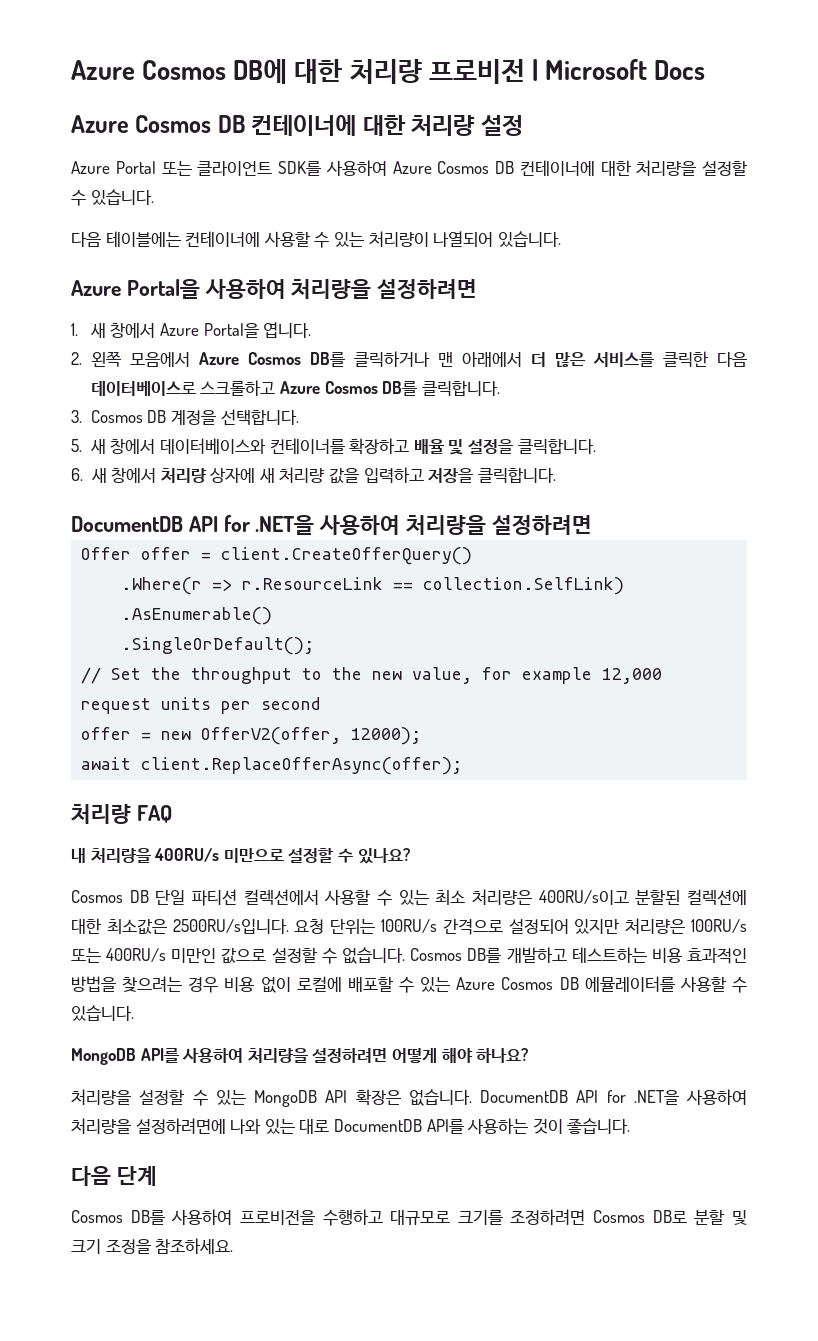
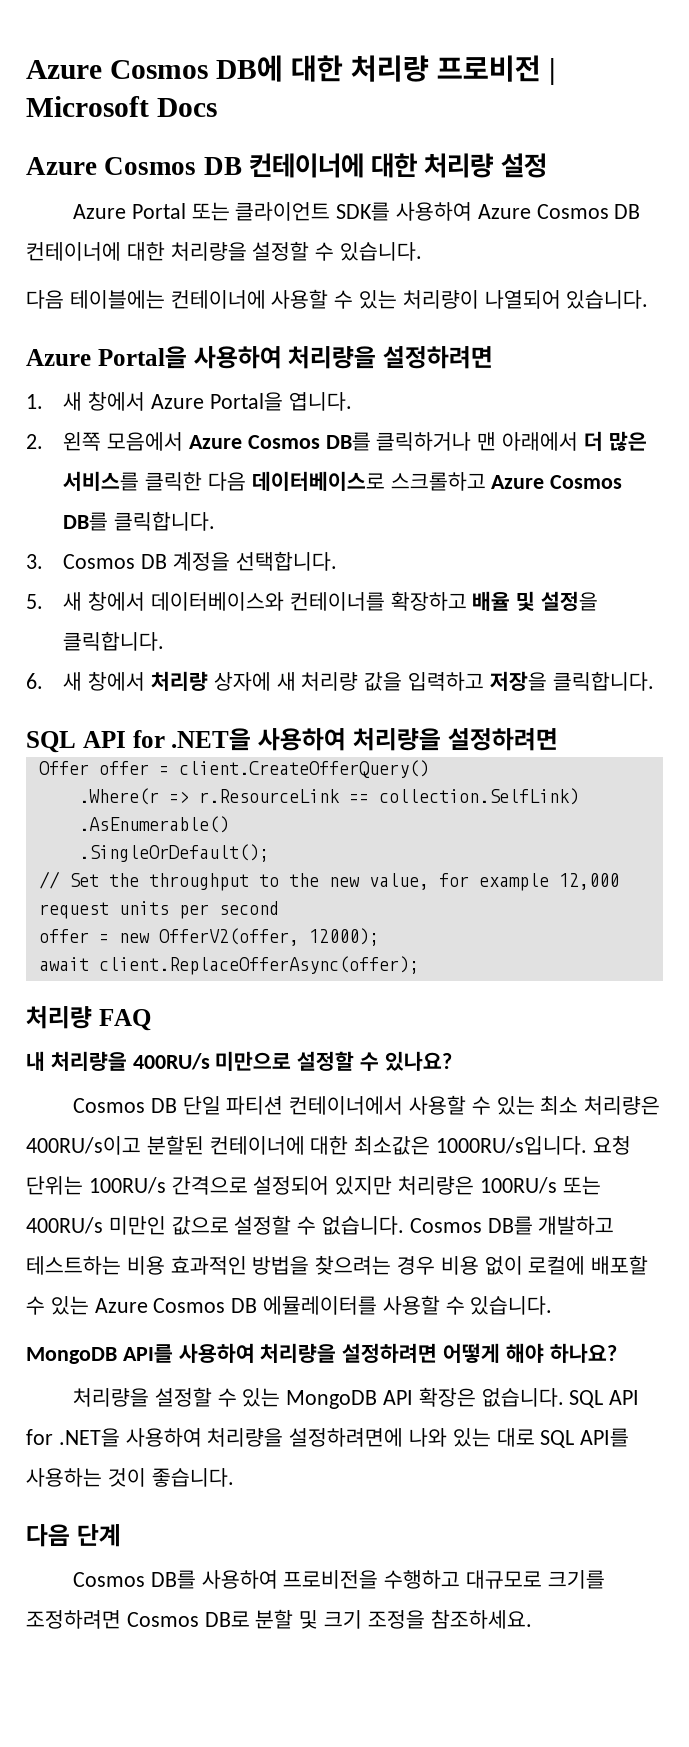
[71,516,183,532] DocumentDB -> [26,731,76,753] SQL
[243,889,319,905] 컬렉션에서 -> [289,1096,404,1115] 컨테이너에서
[687,889,747,905] 컬렉션에 -> [209,1136,305,1155] 컨테이너에
[172,919,289,934] 2500RU/s입니다. -> [436,1136,588,1155] 1000RU/s입니다.
[480,1090,568,1103] DocumentDB -> [569,1390,604,1408] SQL
[333,1119,422,1132] DocumentDB -> [540,1430,575,1448] SQL

